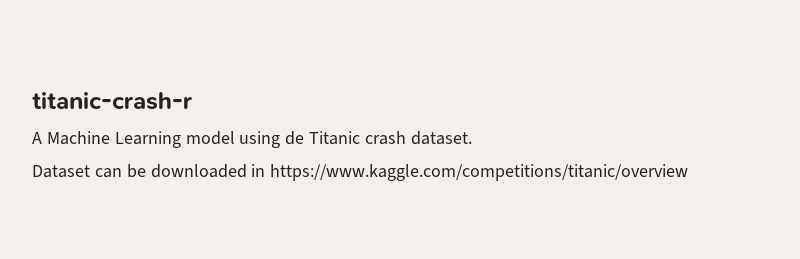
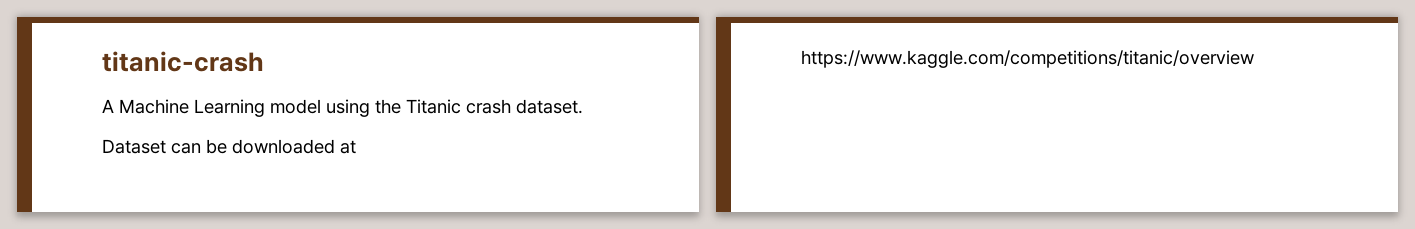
[32,92,193,110] titanic-crash-r -> [102,51,264,72] titanic-crash
[285,131,305,145] de -> [375,99,401,114] the
[251,164,266,177] in -> [340,140,356,154] at

